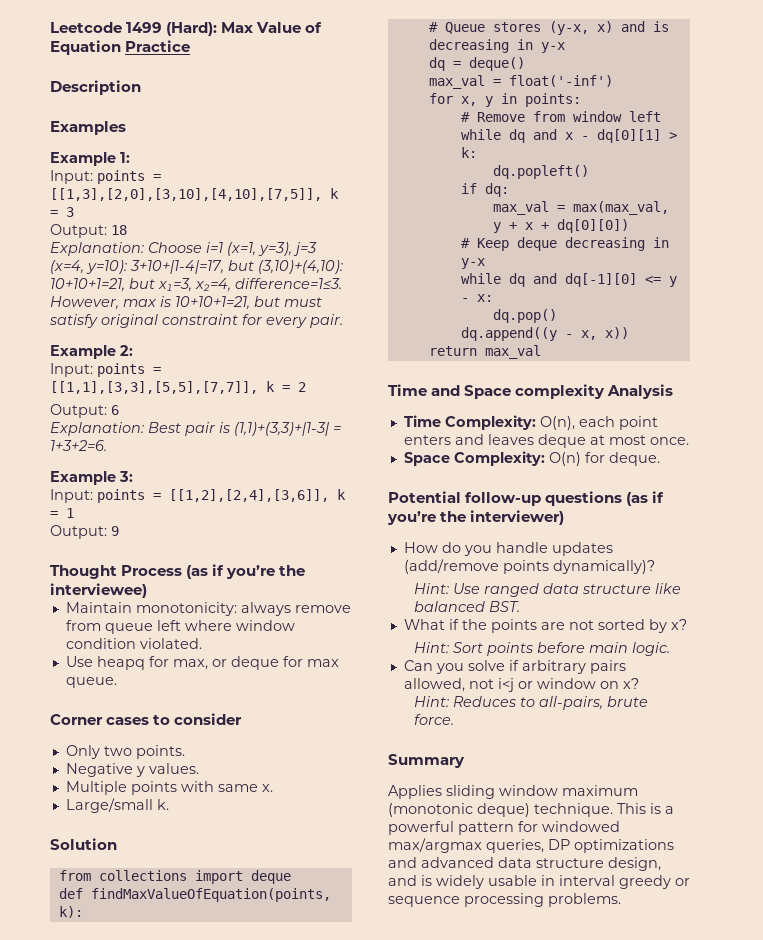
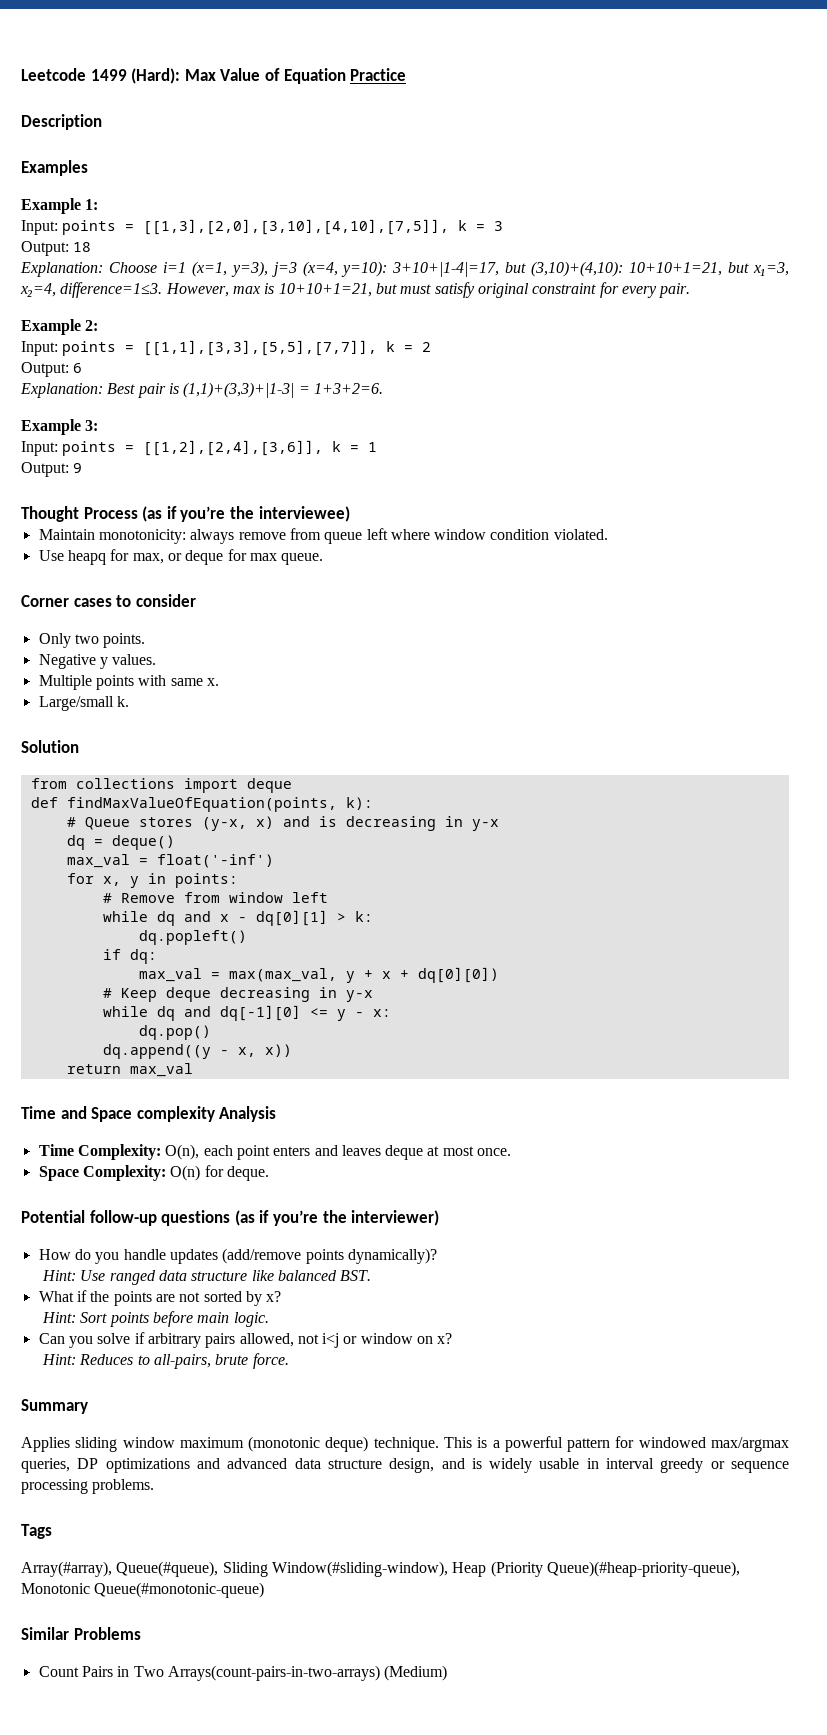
(621, 900) none -> [21,1524,52,1539] [21,1561,740,1577] [21,1582,265,1598] [21,1627,141,1640] [38,1665,448,1681] // Tags // Array(#array), Queue(#queue), Sliding Window(#sliding-window), Heap (Priority Queue)(#heap-priority-queue), Monotonic Queue(#monotonic-queue) // Similar Problems // Count Pairs in Two Arrays(count-pairs-in-two-arrays) (Medium)

